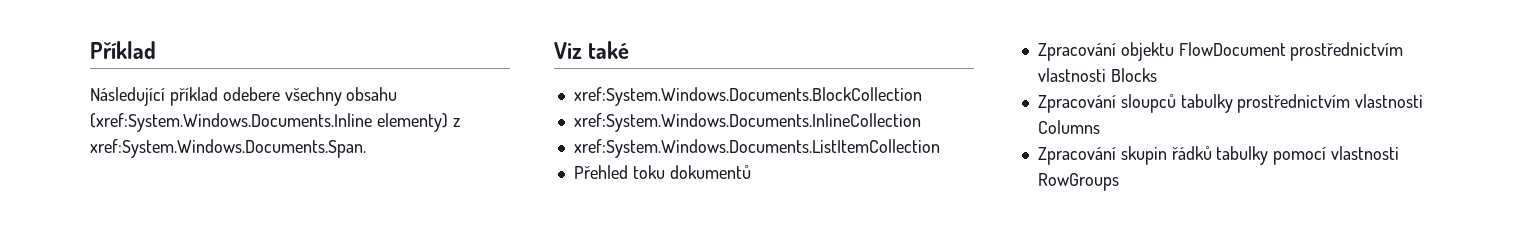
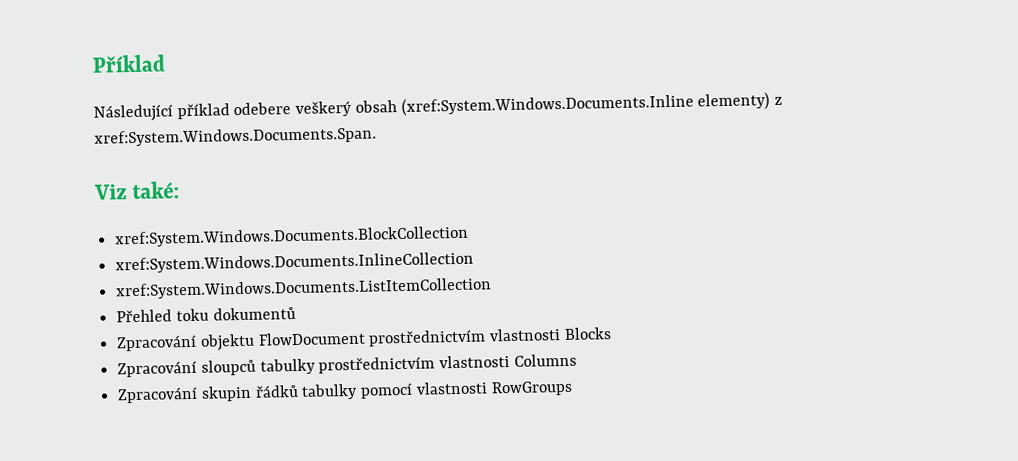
[284,87,398,106] všechny obsahu -> [295,100,397,117] veškerý obsah
[588,41,630,59] také -> [132,181,181,200] také:

